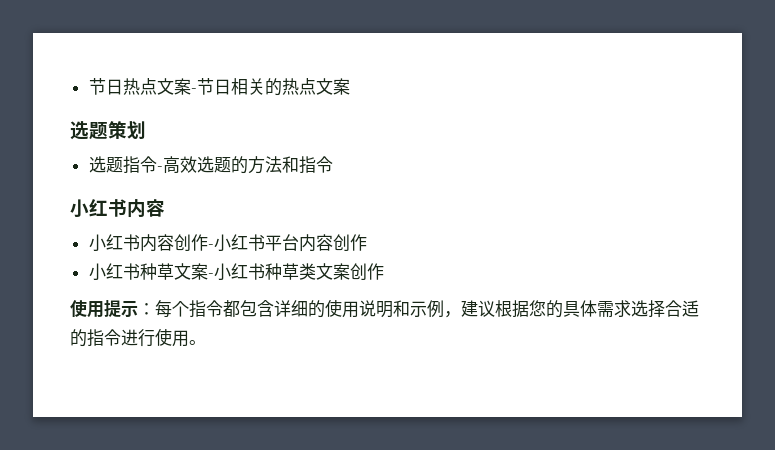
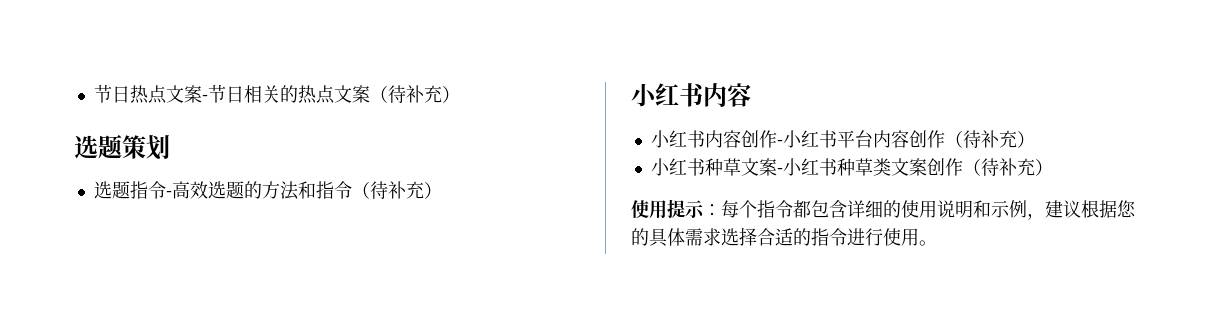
(350, 86) none -> [369,85,460,103] （待补充）
(333, 164) none -> [351,181,442,199] （待补充）
(367, 242) none -> [944,130,1035,148] （待补充）
(384, 271) none -> [962,158,1053,176] （待补充）

